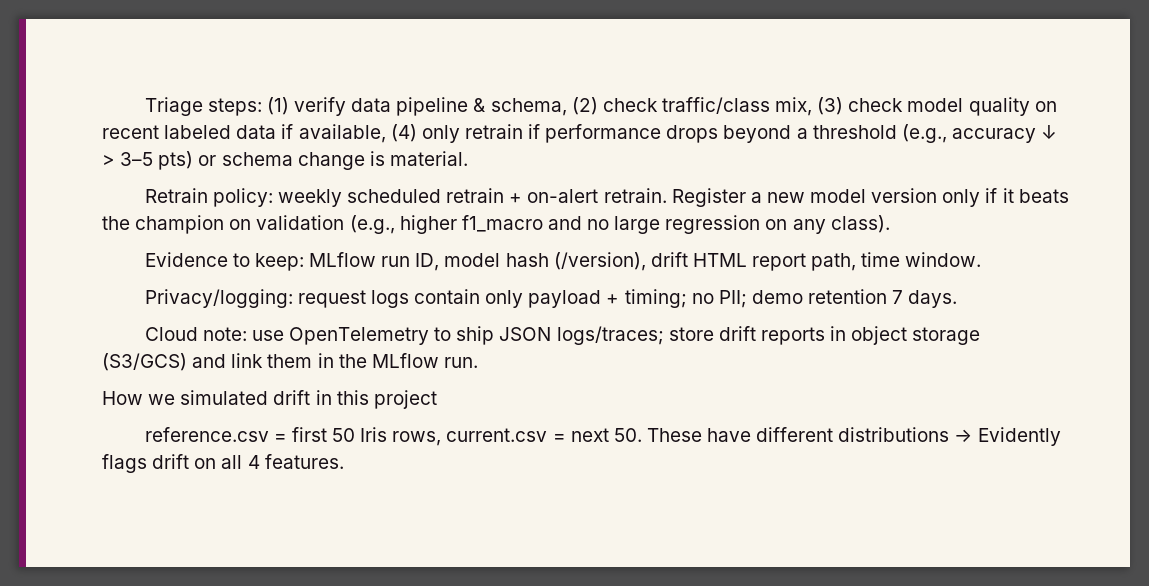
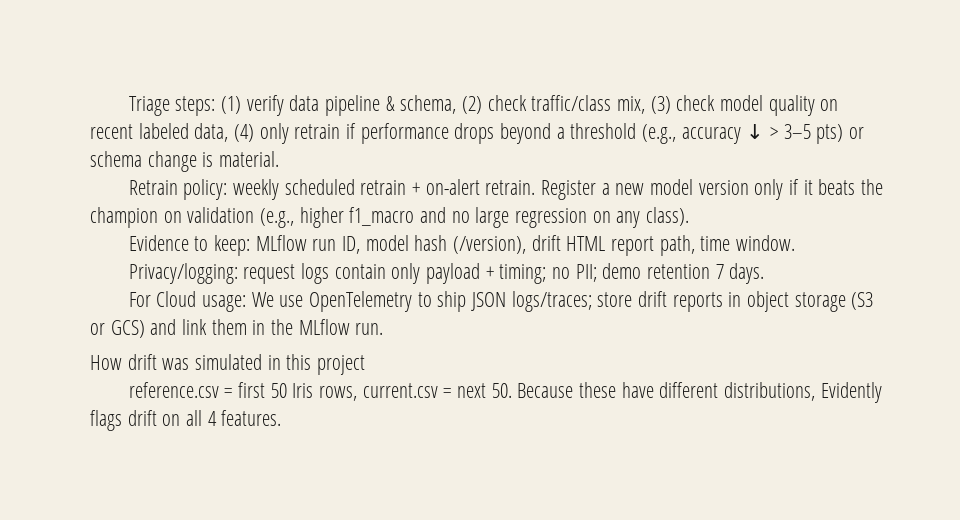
[236,124,386,143] data if available, -> [194,123,229,142] data,
[144,327,247,341] Cloud note: -> [128,291,274,312] For Cloud usage: We
[102,353,187,371] (S3/GCS) -> [851,292,874,310] [90,320,145,338] (S3 or GCS)
[148,390,311,405] we simulated drift -> [127,354,263,370] drift was simulated
[646,427,973,442] These have different distributions → -> [517,382,816,401] Because these have different distributions,

